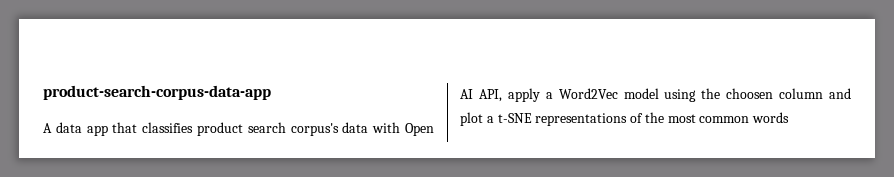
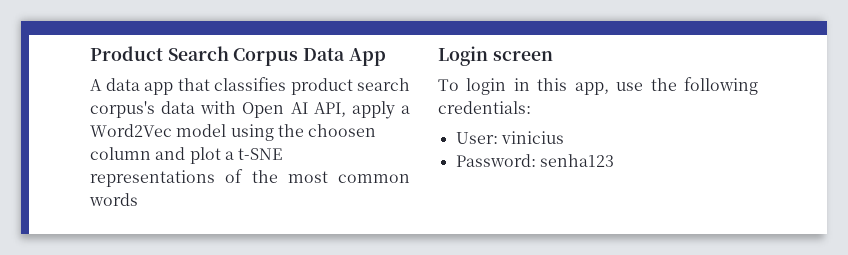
[43,85,271,100] product-search-corpus-data-app -> [90,46,386,66] Product Search Corpus Data App
(790, 117) none -> [438,46,553,66] [438,77,758,95] [438,101,531,114] [455,131,564,144] [455,154,614,167] // Login screen // To login in this app, use the following credentials: // User: vinicius // Password: senha123

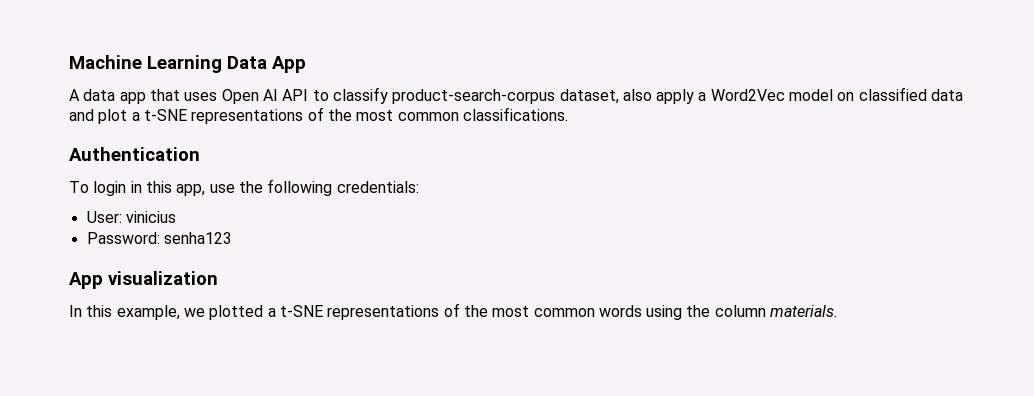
[90,46,299,66] Product Search Corpus -> [69,55,222,73] Machine Learning
[214,77,410,95] [90,101,410,119] [90,124,377,141] [90,147,151,160] classifies product search corpus's data with Open AI API, apply a Word2Vec model using the choosen column -> [184,87,964,104] uses Open AI API to classify product-search-corpus dataset, also apply a Word2Vec model on classified data
[89,193,138,206] [438,46,553,66] words // Login screen -> [462,107,568,121] [69,147,200,161] classifications. // Authentication
(614, 160) none -> [69,271,218,289] [69,303,838,320] // App visualization // In this example, we plotted a t-SNE representations of the most common words using the column materials.

